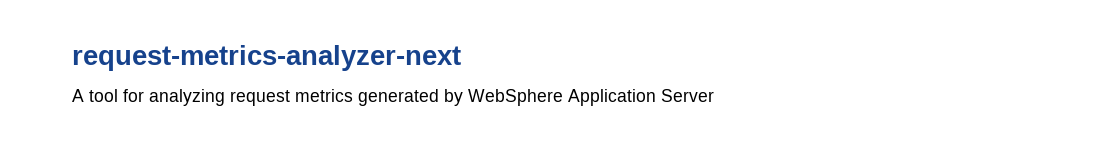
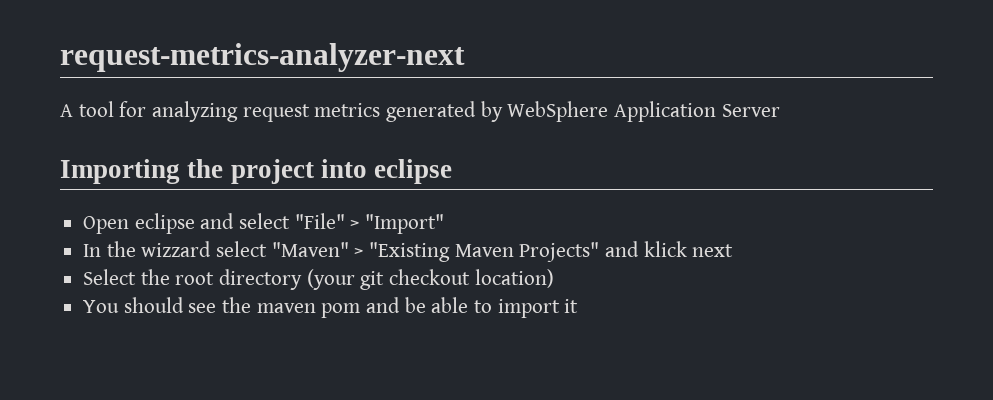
(714, 95) none -> [60,159,453,184] [83,213,445,234] [83,241,734,262] [83,269,554,290] [83,297,579,318] // Importing the project into eclipse // Open eclipse and select "File" > "Import" // In the wizzard select "Maven" > "Existing Maven Projects" and klick next // Select the root directory (your git checkout location) // You should see the maven pom and be able to import it

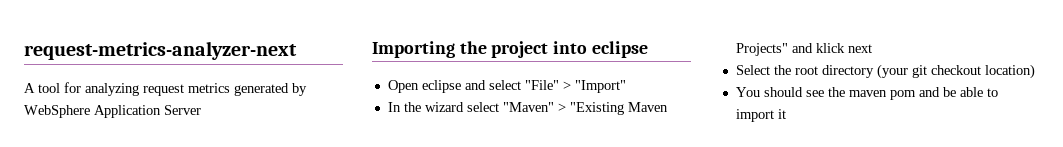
[141,241,212,257] wizzard -> [424,102,464,112] wizard

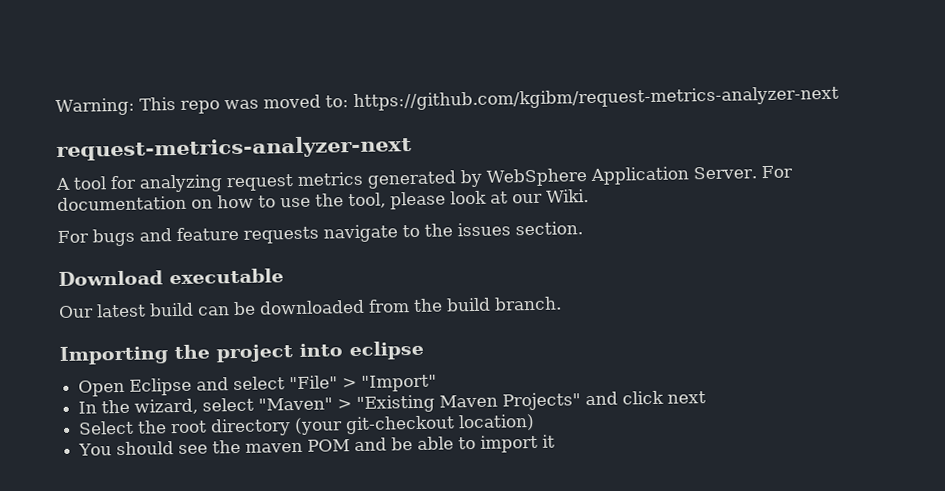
(24, 50) none -> [55,85,839,117] Warning: This repo was moved to: https://github.com/kgibm/request-metrics-analyzer-next //
[164,105,201,115] Server -> [692,165,793,180] [57,189,589,212] [57,221,583,247] [58,268,284,287] [58,296,562,319] Server. For documentation on how to use the tool, please look at our Wiki. // For bugs and feature requests navigate to the issues section. // Download executable // Our latest build can be downloaded from the build branch.
[421,80,461,93] eclipse -> [129,377,193,396] Eclipse
[424,102,464,112] wizard -> [134,398,199,415] wizard,
[815,43,845,53] klick -> [622,390,665,405] click
[911,65,981,78] git checkout -> [345,415,456,435] git-checkout
[889,90,916,100] pom -> [307,439,351,452] POM

